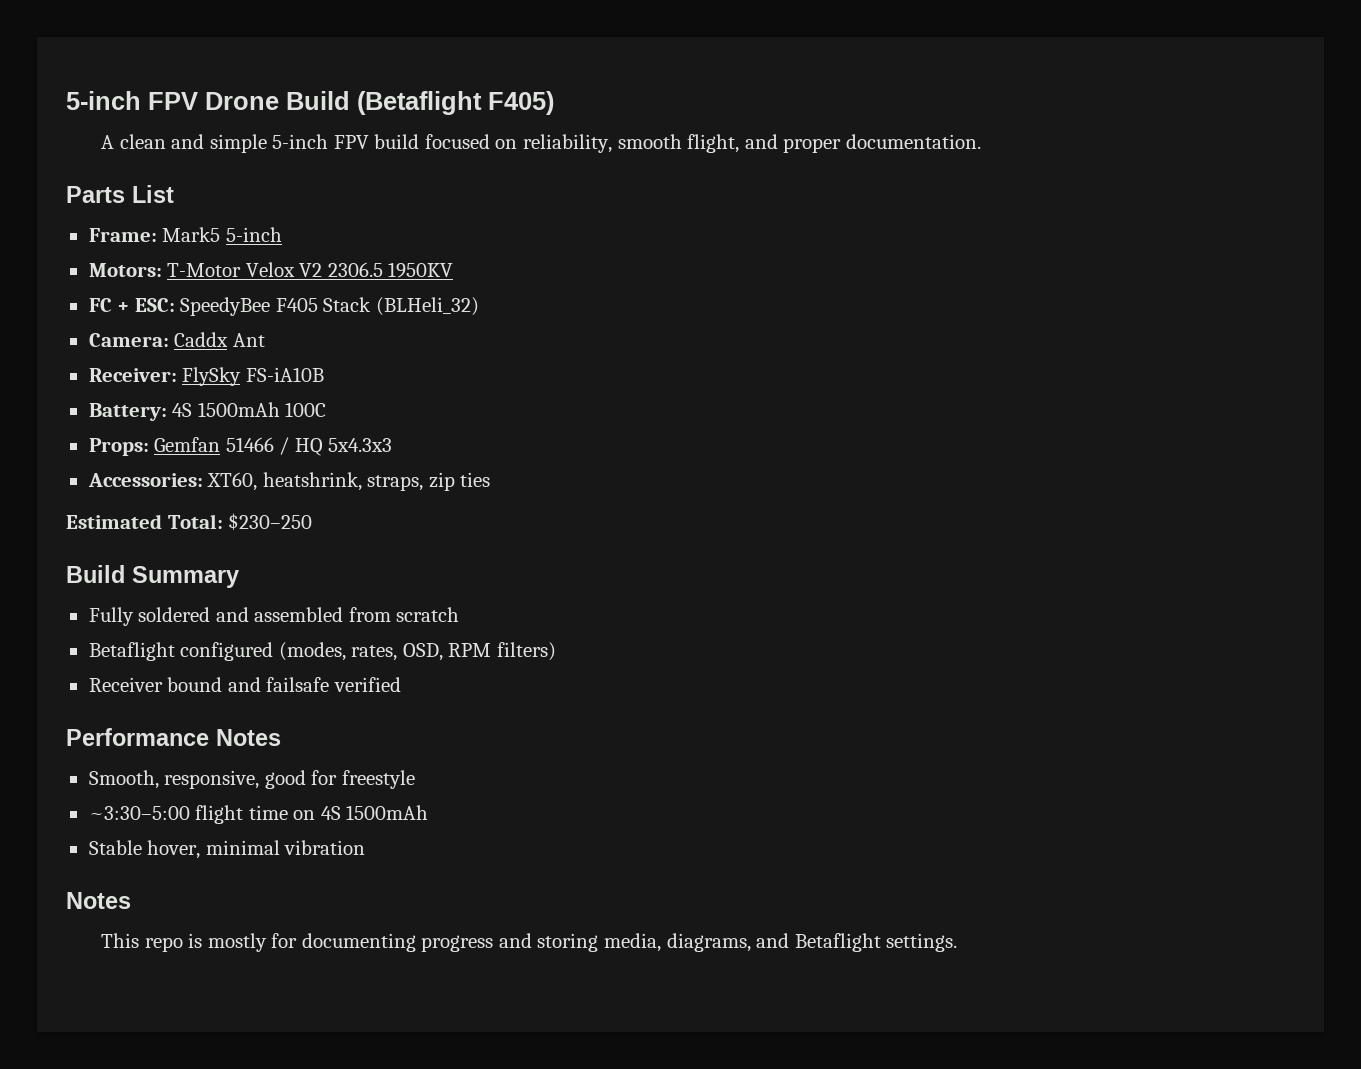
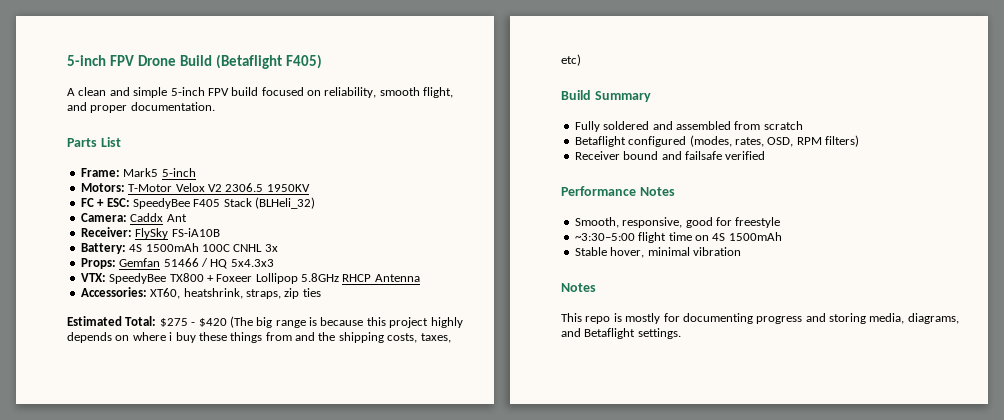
(327, 409) none -> [233,244,278,252] CNHL 3x
(393, 445) none -> [80,273,420,284] // VTX: SpeedyBee TX800 + Foxeer Lollipop 5.8GHz RHCP Antenna
[228,513,313,530] $230–250 -> [159,316,463,328] [67,332,451,343] [561,54,581,66] $275 - $420 (The big range is because this project highly depends on where i buy these things from and the shipping costs, taxes, etc)

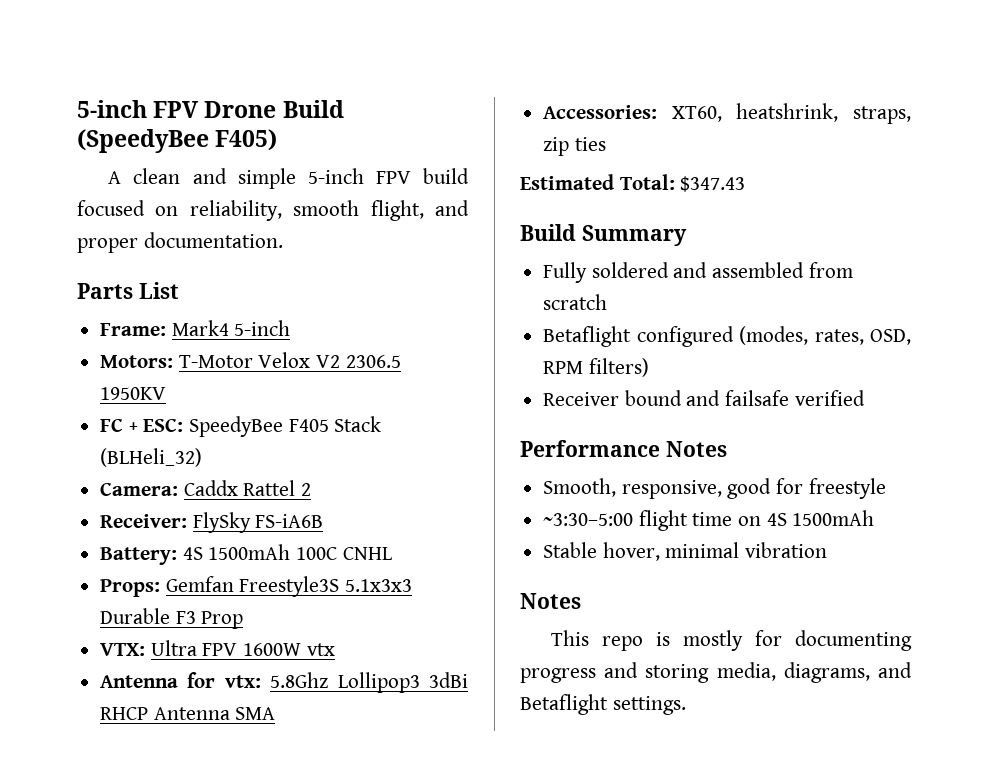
[215,54,282,69] (Betaflight -> [77,129,209,153] (SpeedyBee
[123,168,159,177] Mark5 -> [171,320,229,336] Mark4
[166,214,187,222] Ant -> [243,480,312,496] Rattel 2
[171,228,220,237] FS-iA10B -> [255,514,324,528] FS-iA6B
[264,244,278,252] 3x -> (392, 553) none
[163,258,274,269] [80,273,339,284] 51466 / HQ 5x4.3x3 // VTX: SpeedyBee TX800 + Foxeer Lollipop 5.8GHz -> [239,576,413,597] [100,608,244,629] [100,640,335,656] [100,672,468,693] Freestyle3S 5.1x3x3 Durable F3 Prop // VTX: Ultra FPV 1600W vtx // Antenna for vtx: 5.8Ghz Lollipop3 3dBi
(420, 278) none -> [235,707,276,720] SMA
[159,316,463,328] [67,332,451,343] [561,54,581,66] $275 - $420 (The big range is because this project highly depends on where i buy these things from and the shipping costs, taxes, etc) -> [680,176,746,192] $347.43

